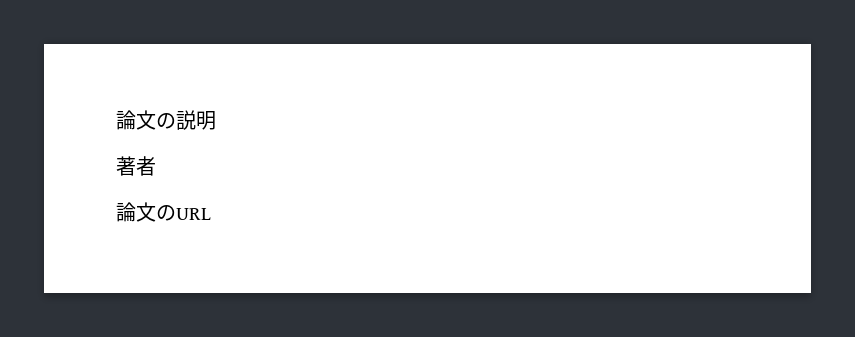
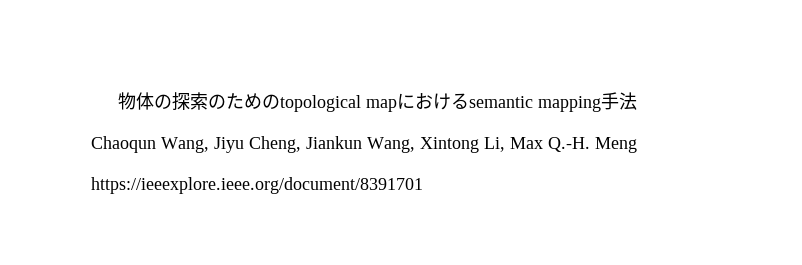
[116,110,216,130] [116,156,156,176] [116,202,211,222] 論文の説明 // 著者 // 論文のURL -> [117,92,637,112] [91,136,637,153] [91,177,423,194] 物体の探索のためのtopological mapにおけるsemantic mapping手法 // Chaoqun Wang, Jiyu Cheng, Jiankun Wang, Xintong Li, Max Q.-H. Meng // https://ieeexplore.ieee.org/document/8391701

